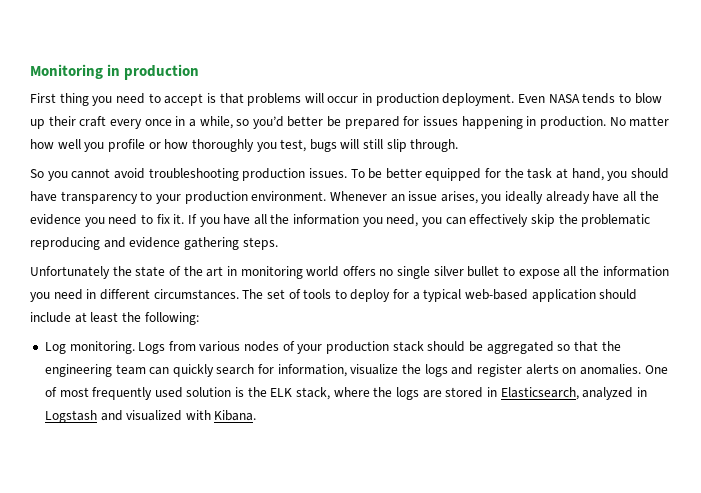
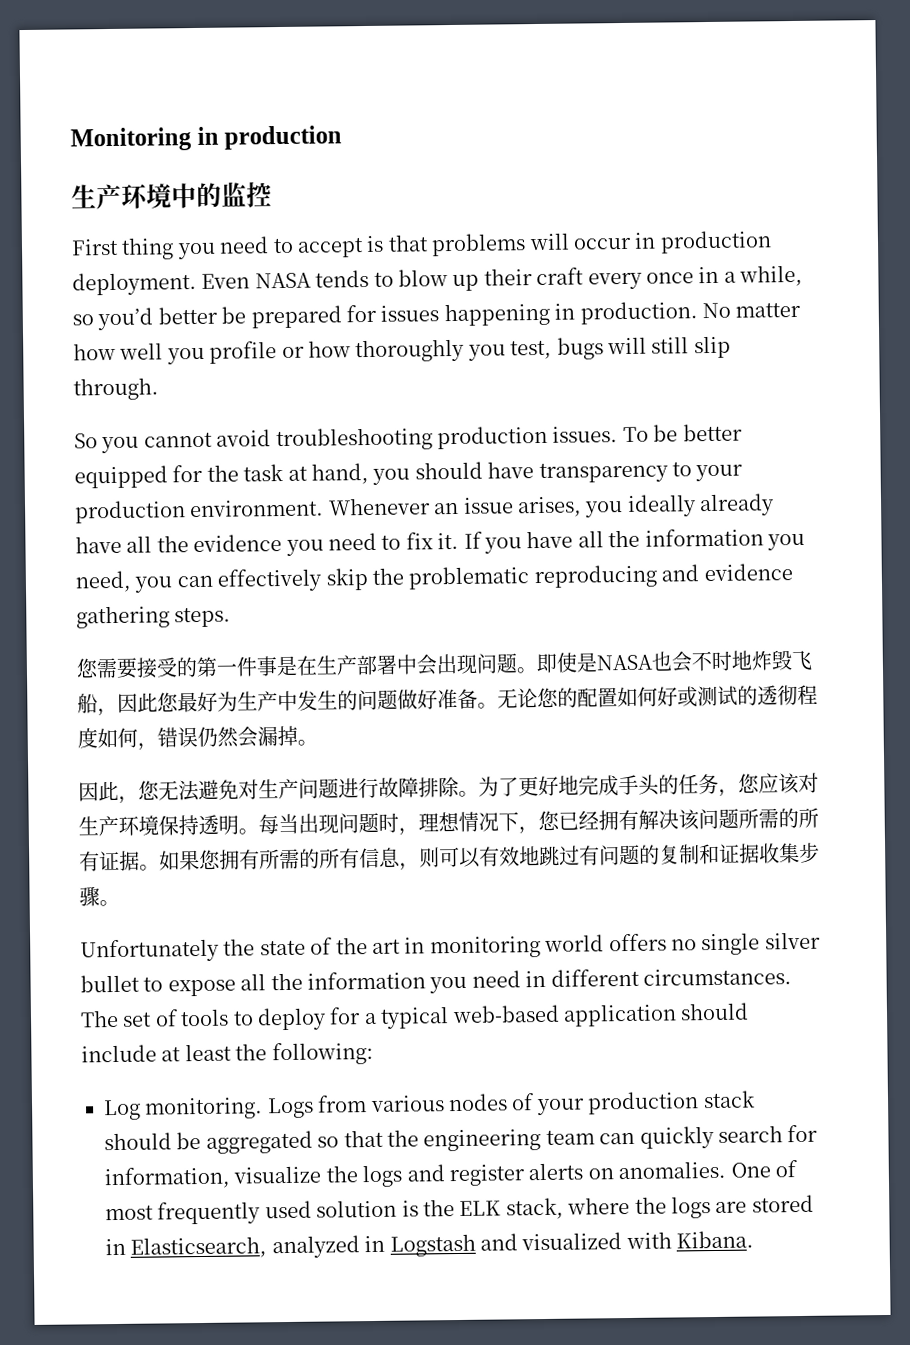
(200, 72) none -> [71,182,272,210] // 生产环境中的监控
(278, 243) none -> [76,650,812,679] [77,684,818,717] [77,725,318,751] [78,772,819,804] [78,807,819,837] [79,842,820,872] [79,886,120,907] // 您需要接受的第一件事是在生产部署中会出现问题。即使是NASA也会不时地炸毁飞船，因此您最好为生产中发生的问题做好准备。无论您的配置如何好或测试的透彻程度如何，错误仍然会漏掉。 // 因此，您无法避免对生产问题进行故障排除。为了更好地完成手头的任务，您应该对生产环境保持透明。每当出现问题时，理想情况下，您已经拥有解决该问题所需的所有证据。如果您拥有所需的所有信息，则可以有效地跳过有问题的复制和证据收集步骤。

